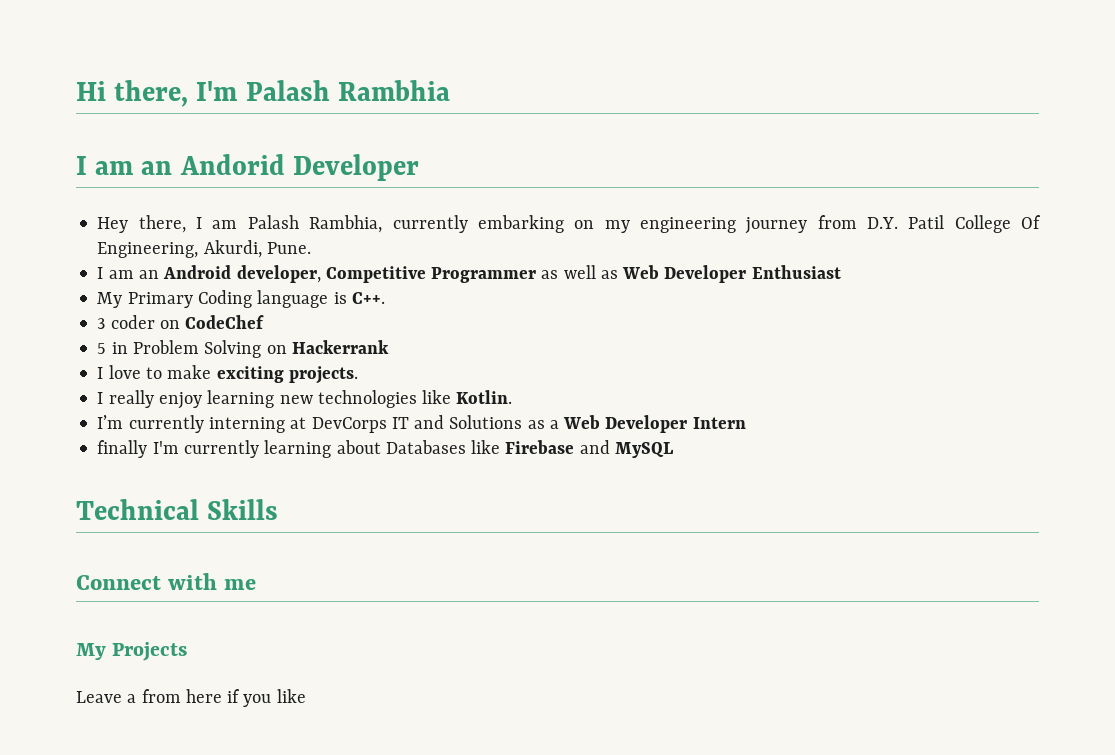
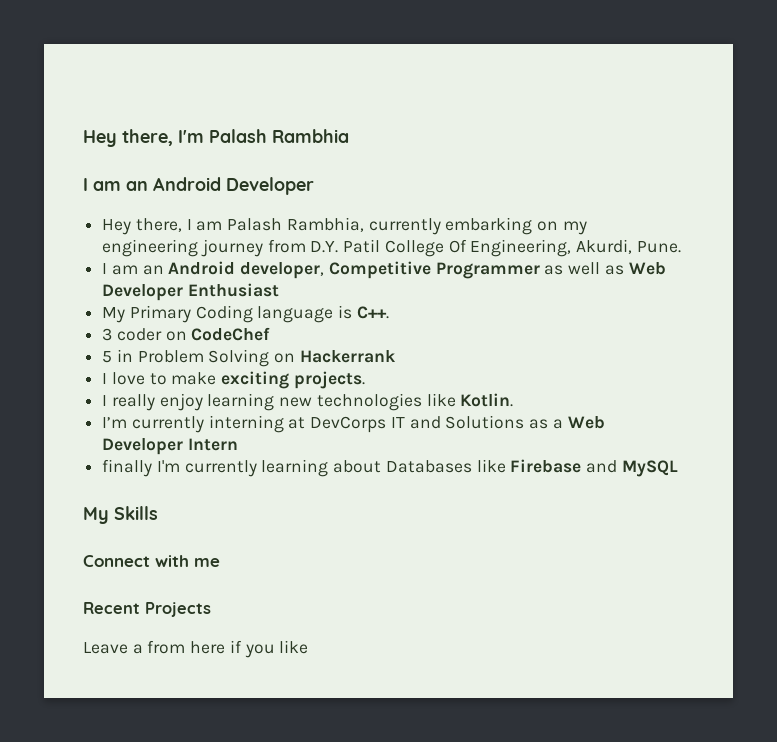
[76,81,106,101] Hi -> [83,130,117,147] Hey
[179,154,285,175] Andorid -> [153,177,221,191] Android
[76,499,199,520] Technical -> [83,507,109,524] My
[76,643,106,660] My -> [83,602,140,614] Recent

